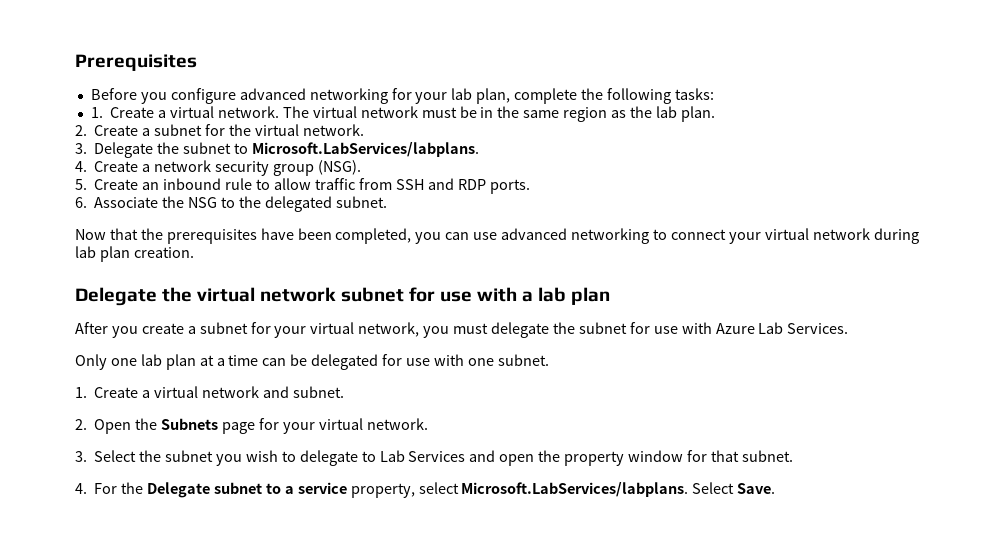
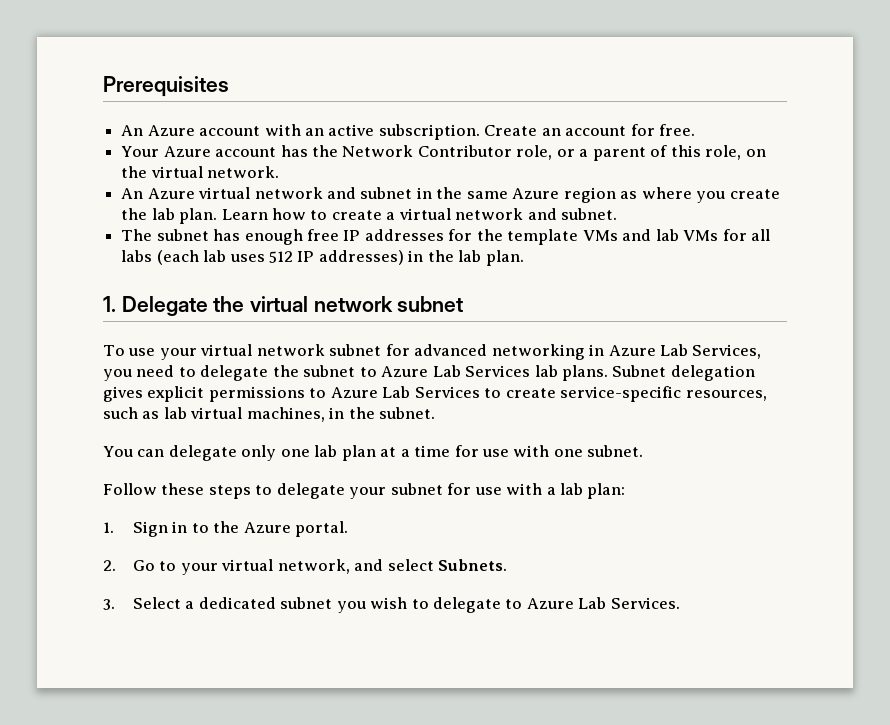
[90,88,714,104] [90,106,477,118] Before you configure advanced networking for your lab plan, complete the following tasks: // 1. Create a virtual network. The virtual network must be -> [121,124,696,140] [121,145,766,161] [121,166,280,178] [121,187,413,199] An Azure account with an active subscription. Create an account for free. // Your Azure account has the Network Contributor role, or a parent of this role, on the virtual network. // An Azure virtual network and subnet
(560, 114) none -> [512,188,560,199] Azure
[630,106,715,122] [75,124,364,136] [75,142,479,158] [75,160,361,176] [75,178,531,194] [75,196,387,212] [75,228,919,244] [75,246,194,262] the lab plan. // 2. Create a subnet for the virtual network. // 3. Delegate the subnet to Microsoft.LabServices/labplans. // 4. Create a network security group (NSG). // 5. Create an inbound rule to allow traffic from SSH and RDP ports. // 6. Associate the NSG to the delegated subnet. // Now that the prerequisites have been completed, you can use advanced networking to connect your virtual network during lab plan creation. // -> [641,187,780,203] [121,208,618,224] [121,229,770,245] [121,250,524,266] [103,296,116,312] where you create the lab plan. Learn how to create a virtual network and subnet. // The subnet has enough free IP addresses for the template VMs and lab VMs for all labs (each lab uses 512 IP addresses) in the lab plan. // 1.
(404, 294) none -> [103,344,762,360] [103,365,755,381] [103,386,767,402] [103,407,436,422] [103,445,644,461] [103,483,443,499] // To use your virtual network subnet for advanced networking in Azure Lab Services, you need to delegate the subnet to Azure Lab Services lab plans. Subnet delegation gives explicit permissions to Azure Lab Services to create service-specific resources, such as lab virtual machines, in the subnet. // You can delegate only one lab plan at a time for use with one subnet. // Follow these steps to delegate your subnet
[571,287,611,305] [75,322,849,338] [75,354,549,370] [75,386,344,398] [75,418,428,434] plan // After you create a subnet for your virtual network, you must delegate the subnet for use with Azure Lab Services. // Only one lab plan at a time can be delegated for use with one subnet. // 1. Create a virtual network and subnet. // 2. Open the Subnets page for your virtual network. -> [587,483,626,499] [103,521,349,537] [103,559,508,575] plan: // 1. Sign in to the Azure portal. // 2. Go to your virtual network, and select Subnets.
[139,450,162,462] the -> [185,597,276,609] a dedicated
[379,450,793,466] [75,482,776,498] Lab Services and open the property window for that subnet. // 4. For the Delegate subnet to a service property, select Microsoft.LabServices/labplans. Select Save. -> [526,597,680,609] Azure Lab Services.

